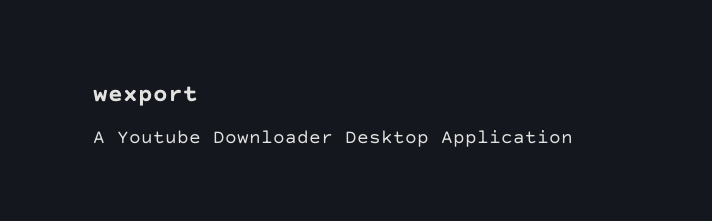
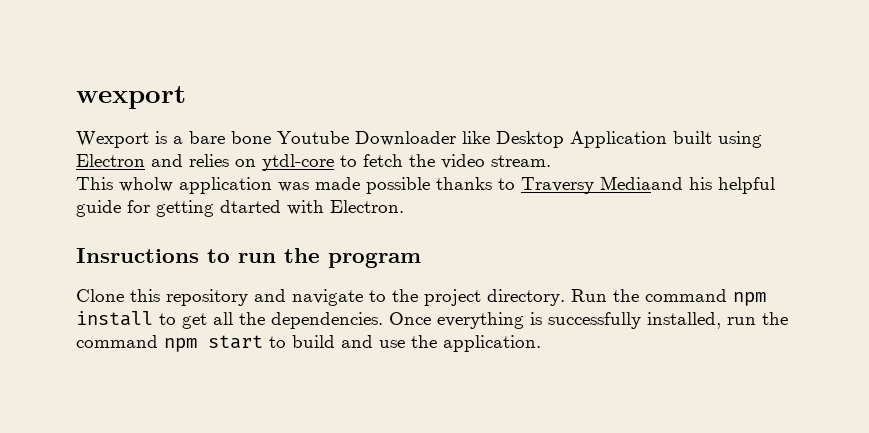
[93,131,105,144] A -> [76,131,271,148] Wexport is a bare bone
(333, 137) none -> [462,131,490,144] like
(573, 138) none -> [673,131,762,148] [76,154,551,171] [76,176,775,194] [76,200,404,217] [76,248,421,268] [76,289,766,306] [76,311,788,329] [76,335,541,352] built using Electron and relies on ytdl-core to fetch the video stream. // This wholw application was made possible thanks to Traversy Mediaand his helpful guide for getting dtarted with Electron. // Insructions to run the program // Clone this repository and navigate to the project directory. Run the command npm install to get all the dependencies. Once everything is successfully installed, run the command npm start to build and use the application.

